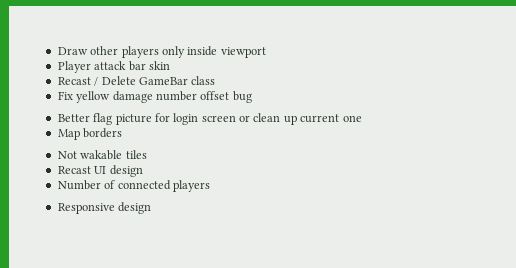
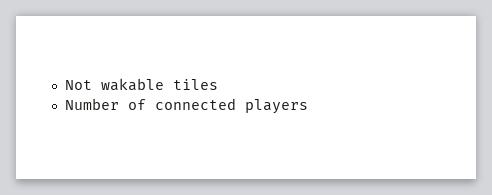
[57,46,266,58] [57,61,170,73] [57,76,216,86] [57,91,252,103] [57,113,362,125] [57,128,123,140] Draw other players only inside viewport // Player attack bar skin // Recast / Delete GameBar class // Fix yellow damage number offset bug // Better flag picture for login screen or clean up current one // Map borders // -> (64, 85) none
[57,165,143,177] // Recast UI design -> (218, 84) none
[57,202,152,214] // Responsive design -> (308, 106) none

